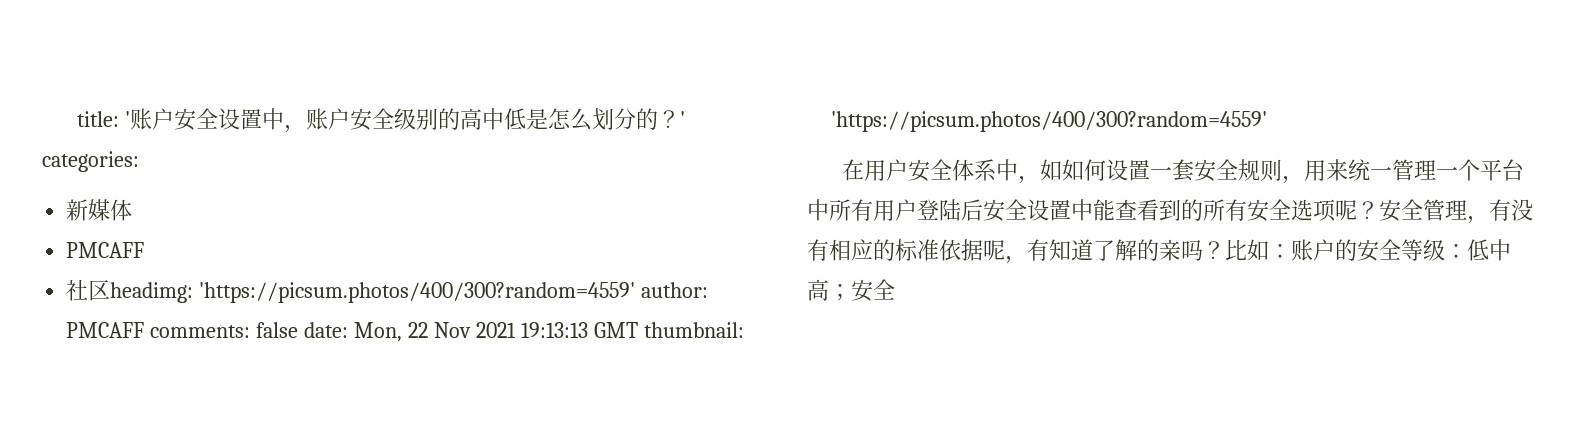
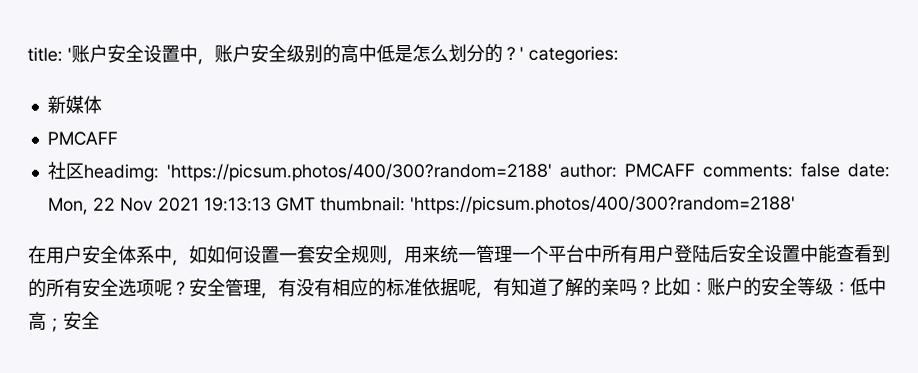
[199,282,636,303] 'https://picsum.photos/400/300?random=4559' -> [165,162,552,182] 'https://picsum.photos/400/300?random=2188'
[831,111,1268,132] 'https://picsum.photos/400/300?random=4559' -> [409,195,796,215] 'https://picsum.photos/400/300?random=2188'

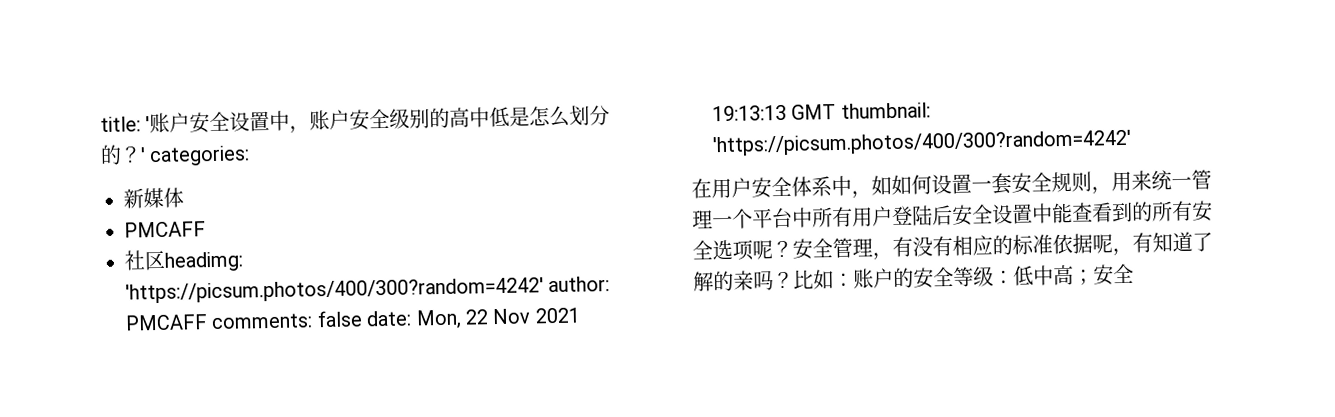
[165,162,552,182] 'https://picsum.photos/400/300?random=2188' -> [125,277,544,304] 'https://picsum.photos/400/300?random=4242'
[409,195,796,215] 'https://picsum.photos/400/300?random=2188' -> [712,129,1132,157] 'https://picsum.photos/400/300?random=4242'

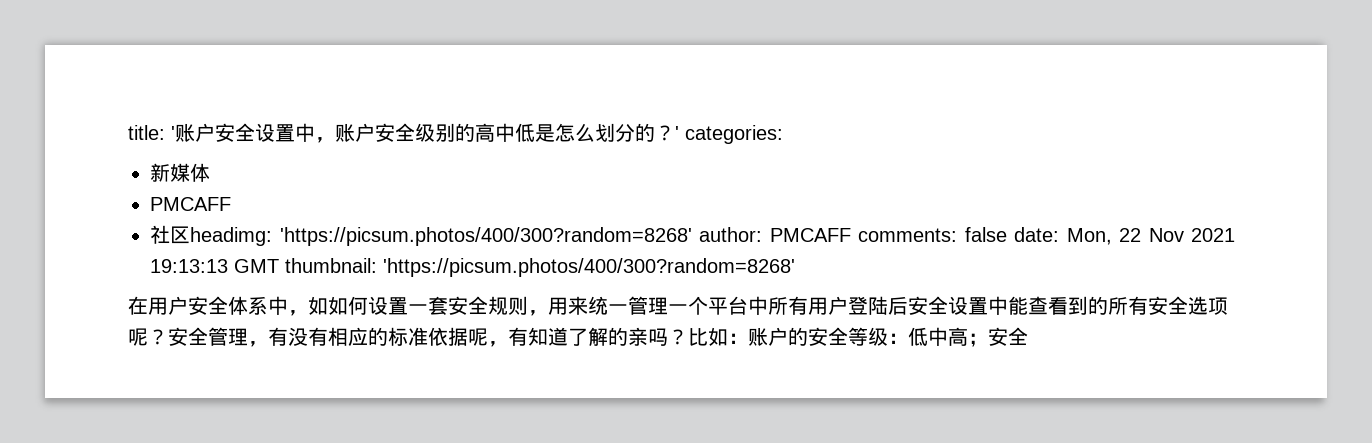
[125,277,544,304] 'https://picsum.photos/400/300?random=4242' -> [279,227,692,246] 'https://picsum.photos/400/300?random=8268'
[712,129,1132,157] 'https://picsum.photos/400/300?random=4242' -> [383,258,795,277] 'https://picsum.photos/400/300?random=8268'

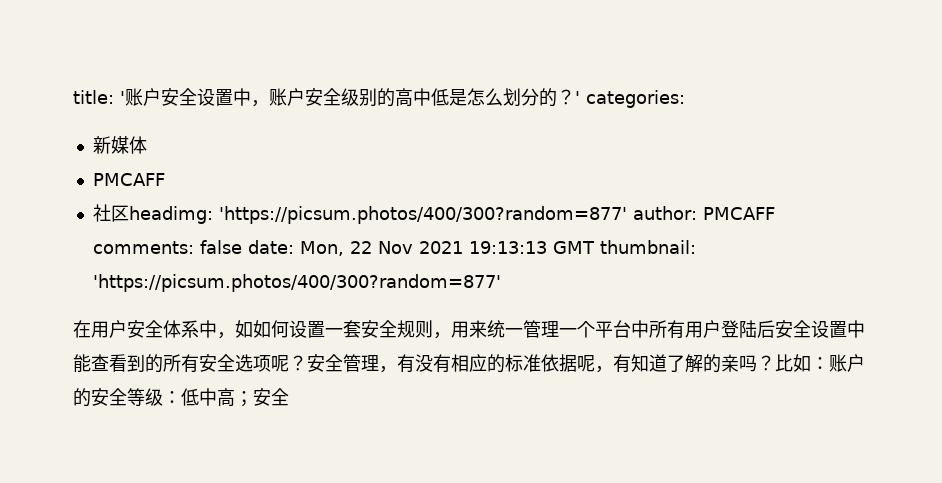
[279,227,692,246] 'https://picsum.photos/400/300?random=8268' -> [218,206,627,224] 'https://picsum.photos/400/300?random=877'
[383,258,795,277] 'https://picsum.photos/400/300?random=8268' -> [92,274,501,292] 'https://picsum.photos/400/300?random=877'

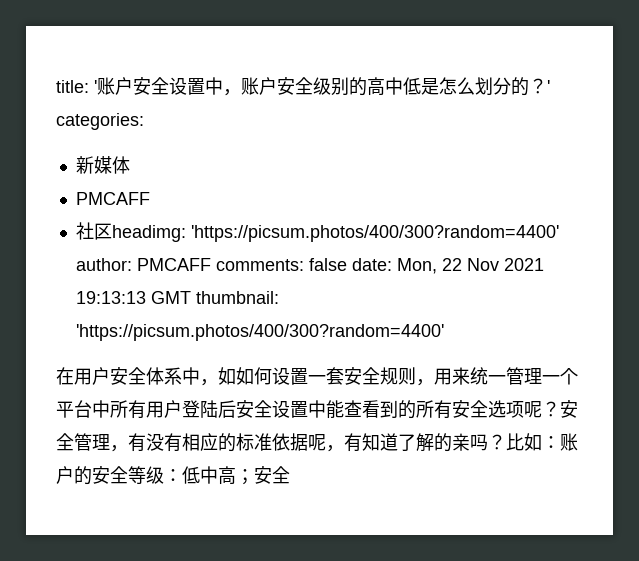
[218,206,627,224] 'https://picsum.photos/400/300?random=877' -> [190,225,559,242] 'https://picsum.photos/400/300?random=4400'
[92,274,501,292] 'https://picsum.photos/400/300?random=877' -> [75,324,444,341] 'https://picsum.photos/400/300?random=4400'

